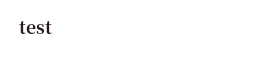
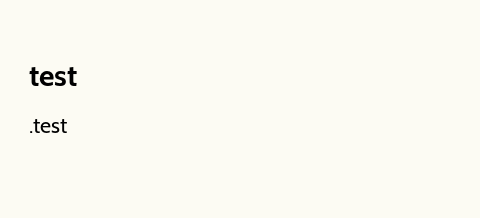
(52, 27) none -> [29,119,67,133] // .test

